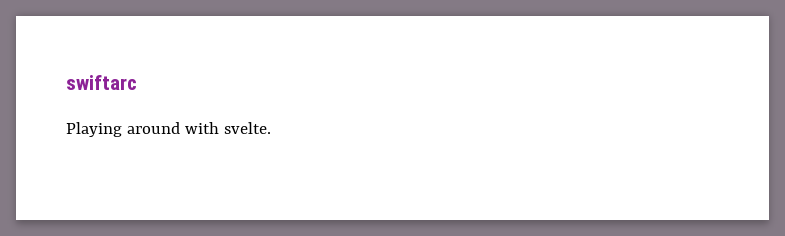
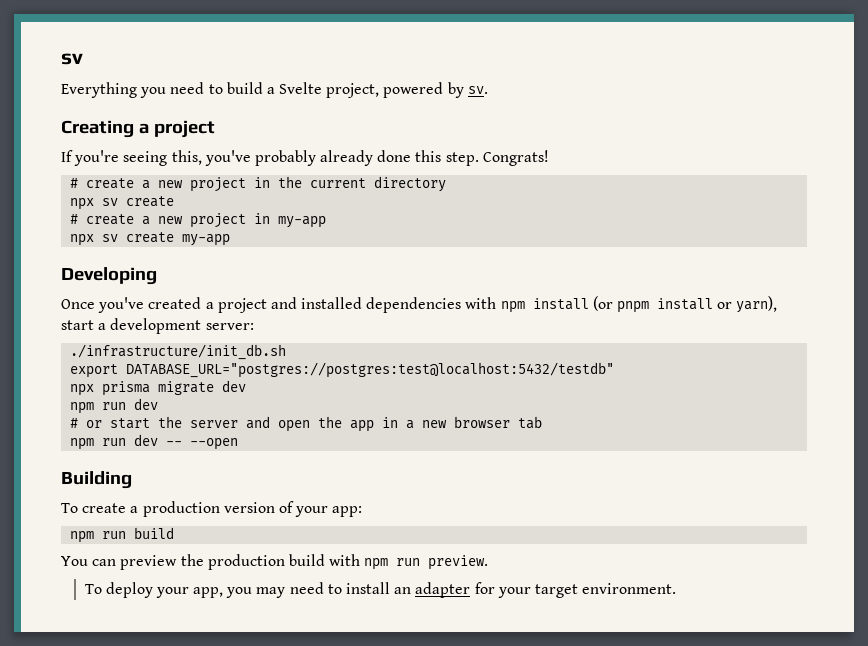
[66,75,137,90] [66,122,271,137] swiftarc // Playing around with svelte. -> [61,53,83,65] [61,82,488,98] [61,120,215,138] [61,150,549,166] [70,176,447,192] [70,196,175,210] [70,213,327,228] [70,232,231,246] [61,267,157,285] [61,296,778,313] [61,318,254,334] [70,344,287,360] [70,362,615,378] [70,380,247,396] [70,398,159,414] [70,416,543,432] [70,434,239,450] [61,471,132,489] [61,501,363,517] [70,527,175,543] [61,554,489,570] [84,582,677,598] sv // Everything you need to build a Svelte project, powered by sv. // Creating a project // If you're seeing this, you've probably already done this step. Congrats! // # create a new project in the current directory // npx sv create // # create a new project in my-app // npx sv create my-app // Developing // Once you've created a project and installed dependencies with npm install (or pnpm install or yarn), start a development server: // ./infrastructure/init_db.sh // export DATABASE_URL="postgres://postgres:test@localhost:5432/testdb" // npx prisma migrate dev // npm run dev // # or start the server and open the app in a new browser tab // npm run dev -- --open // Building // To create a production version of your app: // npm run build // You can preview the production build with npm run preview. // To deploy your app, you may need to install an adapter for your target environment.

